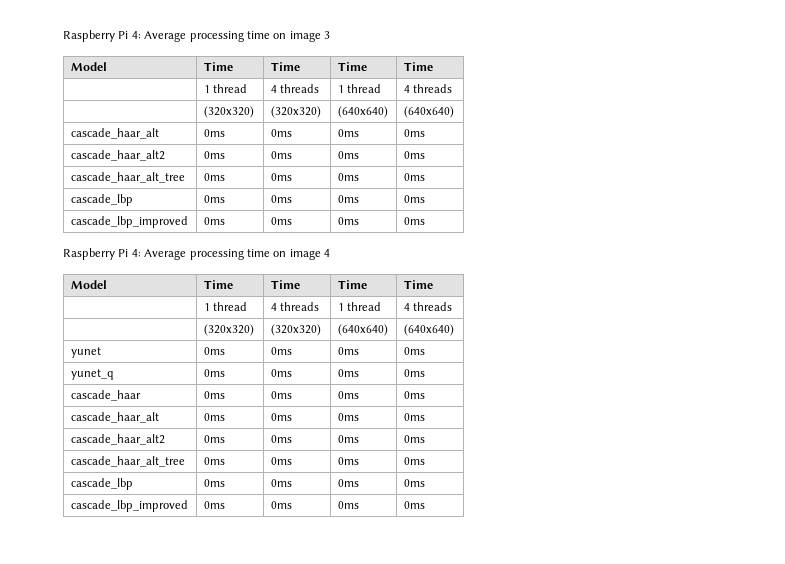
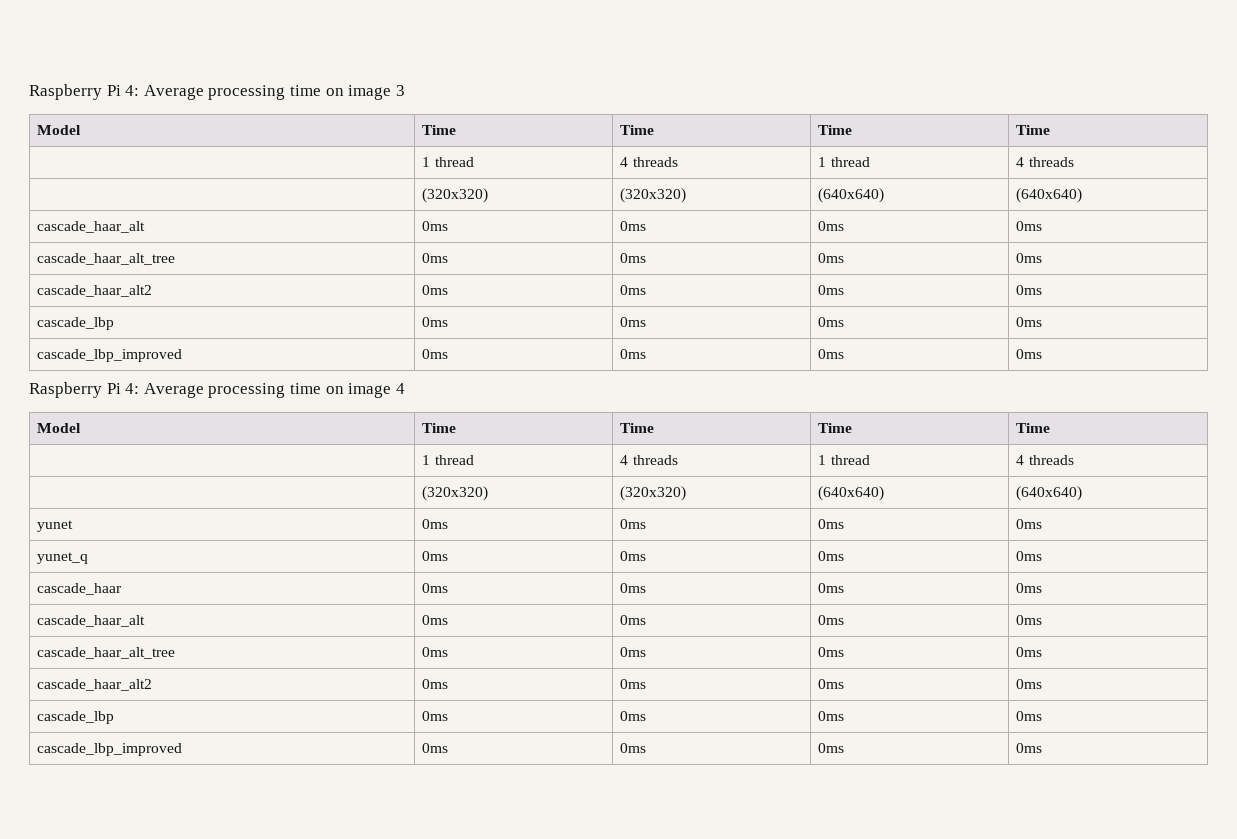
[70,150,165,161] [203,151,225,159] [270,151,292,159] [337,151,359,159] [403,151,425,159] [70,172,185,183] cascade_haar_alt2 | 0ms | 0ms | 0ms | 0ms // cascade_haar_alt_tree -> [37,253,176,265] [422,253,449,263] [620,253,647,263] [818,253,845,263] [1016,253,1043,263] [37,285,153,297] cascade_haar_alt_tree | 0ms | 0ms | 0ms | 0ms // cascade_haar_alt2
[70,434,165,445] [203,435,225,443] [270,435,292,443] [337,435,359,443] [403,435,425,443] [70,456,185,467] cascade_haar_alt2 | 0ms | 0ms | 0ms | 0ms // cascade_haar_alt_tree -> [37,647,176,659] [422,647,449,657] [620,647,647,657] [818,647,845,657] [1016,647,1043,657] [37,679,153,691] cascade_haar_alt_tree | 0ms | 0ms | 0ms | 0ms // cascade_haar_alt2

